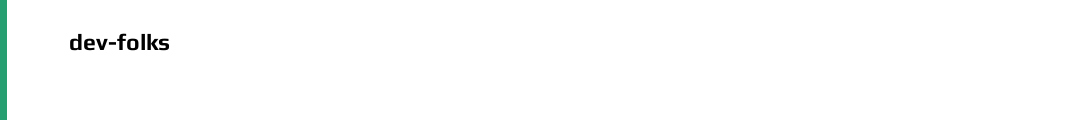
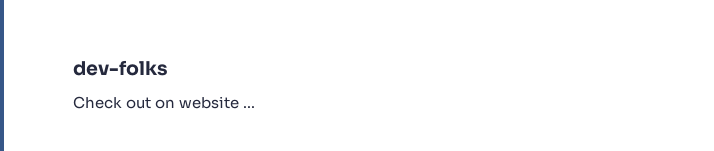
(170, 42) none -> [73,96,256,109] // Check out on website ...

